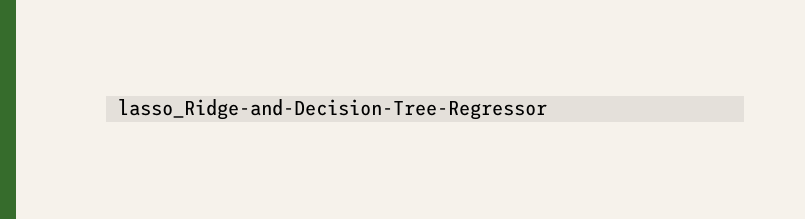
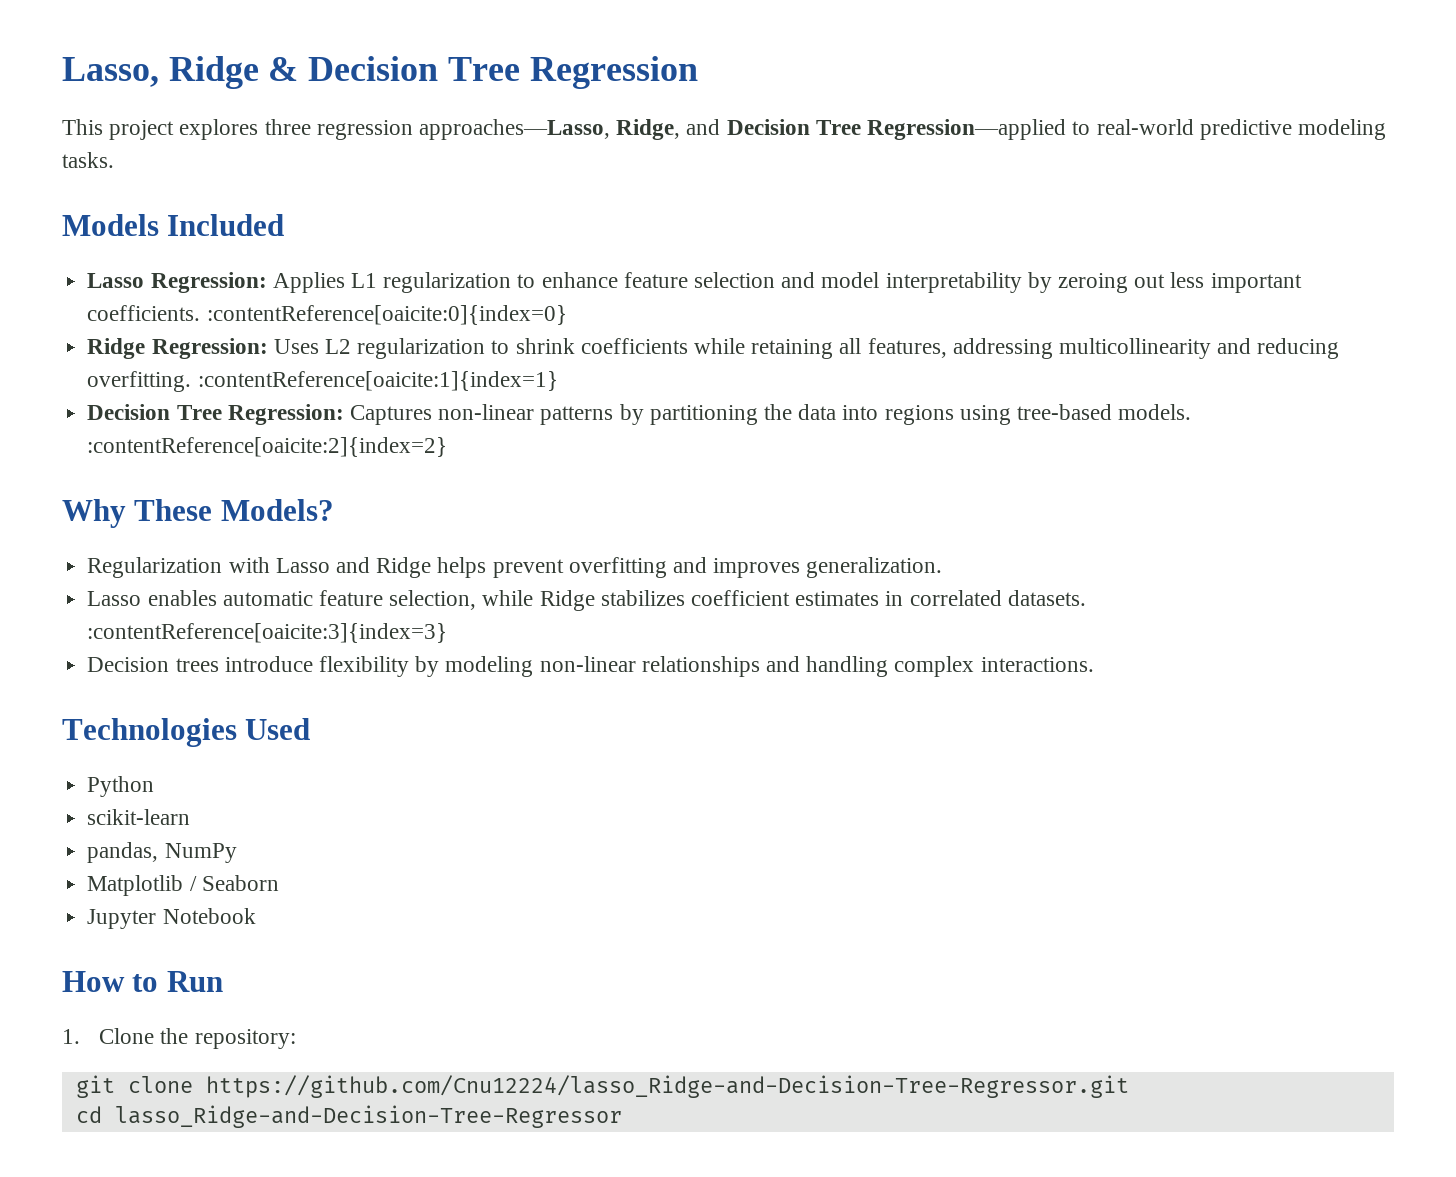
(118, 109) none -> [62,56,698,89] [62,119,1386,140] [62,152,114,168] [62,214,285,236] [87,272,1302,293] [87,305,567,325] [87,338,1340,359] [87,371,558,392] [87,404,1192,425] [87,437,448,457] [62,499,334,528] [87,557,943,578] [87,590,1086,611] [87,623,448,643] [87,656,1094,677] [62,718,311,747] [87,776,155,797] [87,809,191,825] [87,842,237,863] [87,875,279,896] [87,908,256,929] [62,971,223,992] [62,1028,296,1049] [75,1075,1129,1098] [75,1106,102,1123] Lasso, Ridge & Decision Tree Regression // This project explores three regression approaches—Lasso, Ridge, and Decision Tree Regression—applied to real-world predictive modeling tasks. // Models Included // Lasso Regression: Applies L1 regularization to enhance feature selection and model interpretability by zeroing out less important coefficients. :contentReference[oaicite:0]{index=0} // Ridge Regression: Uses L2 regularization to shrink coefficients while retaining all features, addressing multicollinearity and reducing overfitting. :contentReference[oaicite:1]{index=1} // Decision Tree Regression: Captures non-linear patterns by partitioning the data into regions using tree-based models. :contentReference[oaicite:2]{index=2} // Why These Models? // Regularization with Lasso and Ridge helps prevent overfitting and improves generalization. // Lasso enables automatic feature selection, while Ridge stabilizes coefficient estimates in correlated datasets. :contentReference[oaicite:3]{index=3} // Decision trees introduce flexibility by modeling non-linear relationships and handling complex interactions. // Technologies Used // Python // scikit-learn // pandas, NumPy // Matplotlib / Seaborn // Jupyter Notebook // How to Run // 1. Clone the repository: // git clone https://github.com/Cnu12224/lasso_Ridge-and-Decision-Tree-Regressor.git // cd

